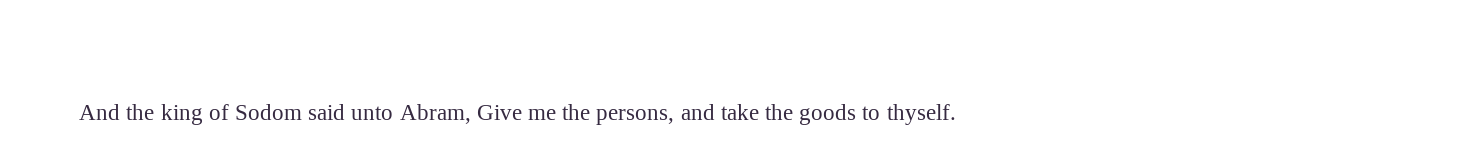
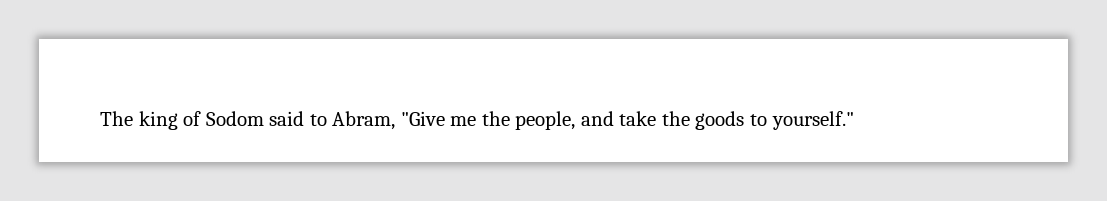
[79,104,155,120] And the -> [100,111,133,126] The
[351,104,522,124] unto Abram, Give -> [309,111,445,130] to Abram, "Give
[596,109,675,125] persons, -> [515,111,576,130] people,
[886,104,956,125] thyself. -> [771,111,854,130] yourself."

